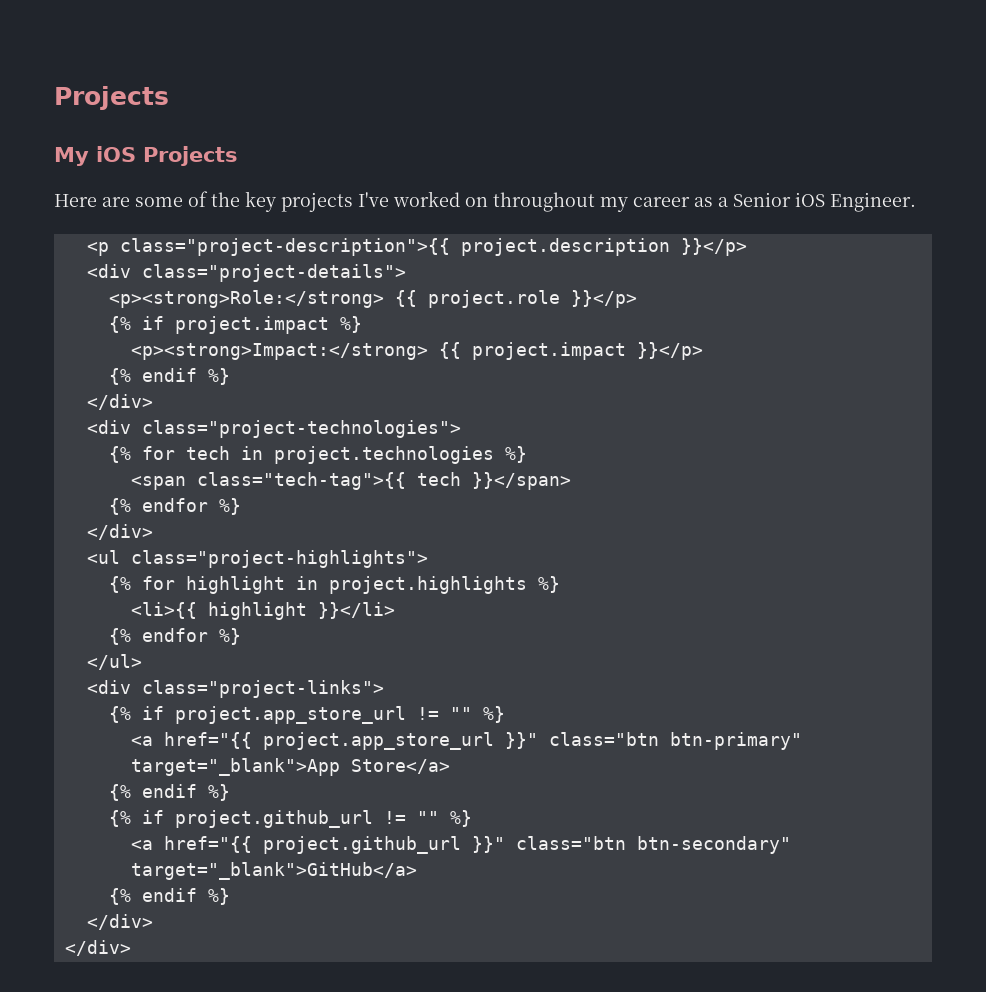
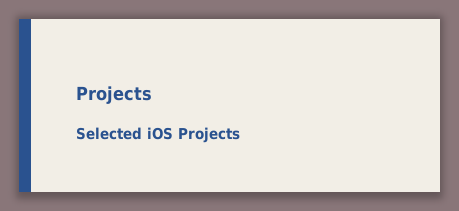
[54,86,169,110] [54,147,89,166] Projects // My -> [76,86,152,104] [76,127,142,140] Projects // Selected
[54,191,916,212] [86,238,747,256] [86,264,406,282] [108,290,637,308] [108,316,362,334] [130,342,703,360] [108,368,230,385] [86,394,153,410] [86,420,461,438] [108,446,527,464] [130,472,571,490] [108,498,241,515] [86,524,153,540] [86,550,428,568] [108,576,560,594] [130,602,395,620] [108,628,241,645] [86,654,142,670] [86,680,384,698] [108,706,505,724] [130,732,802,750] [130,758,450,776] [108,784,230,801] [108,810,472,828] [130,836,791,854] [130,862,417,880] [108,888,230,905] [86,914,153,930] [64,940,131,956] // Here are some of the key projects I've worked on throughout my career as a Senior iOS Engineer. // <p class="project-description">{{ project.description }}</p> // <div class="project-details"> // <p><strong>Role:</strong> {{ project.role }}</p> // {% if project.impact %} // <p><strong>Impact:</strong> {{ project.impact }}</p> // {% endif %} // </div> // <div class="project-technologies"> // {% for tech in project.technologies %} // <span class="tech-tag">{{ tech }}</span> // {% endfor %} // </div> // <ul class="project-highlights"> // {% for highlight in project.highlights %} // <li>{{ highlight }}</li> // {% endfor %} // </ul> // <div class="project-links"> // {% if project.app_store_url != "" %} // <a href="{{ project.app_store_url }}" class="btn btn-primary" target="_blank">App Store</a> // {% endif %} // {% if project.github_url != "" %} // <a href="{{ project.github_url }}" class="btn btn-secondary" target="_blank">GitHub</a> // {% endif %} // </div> // </div> -> (240, 135) none

